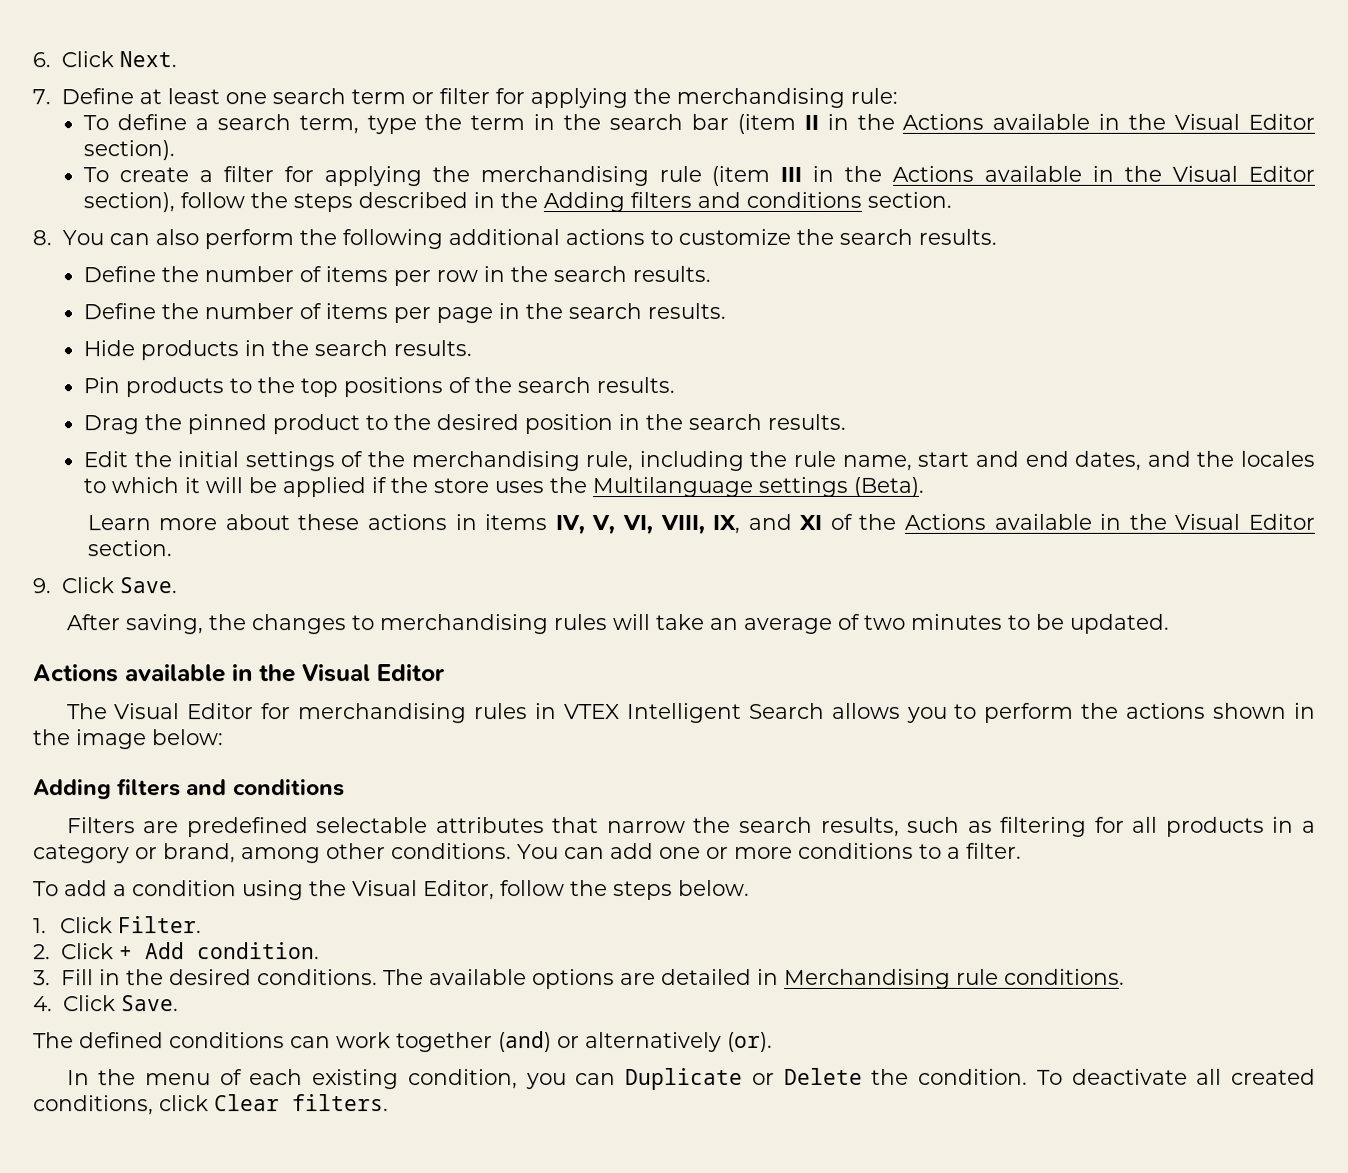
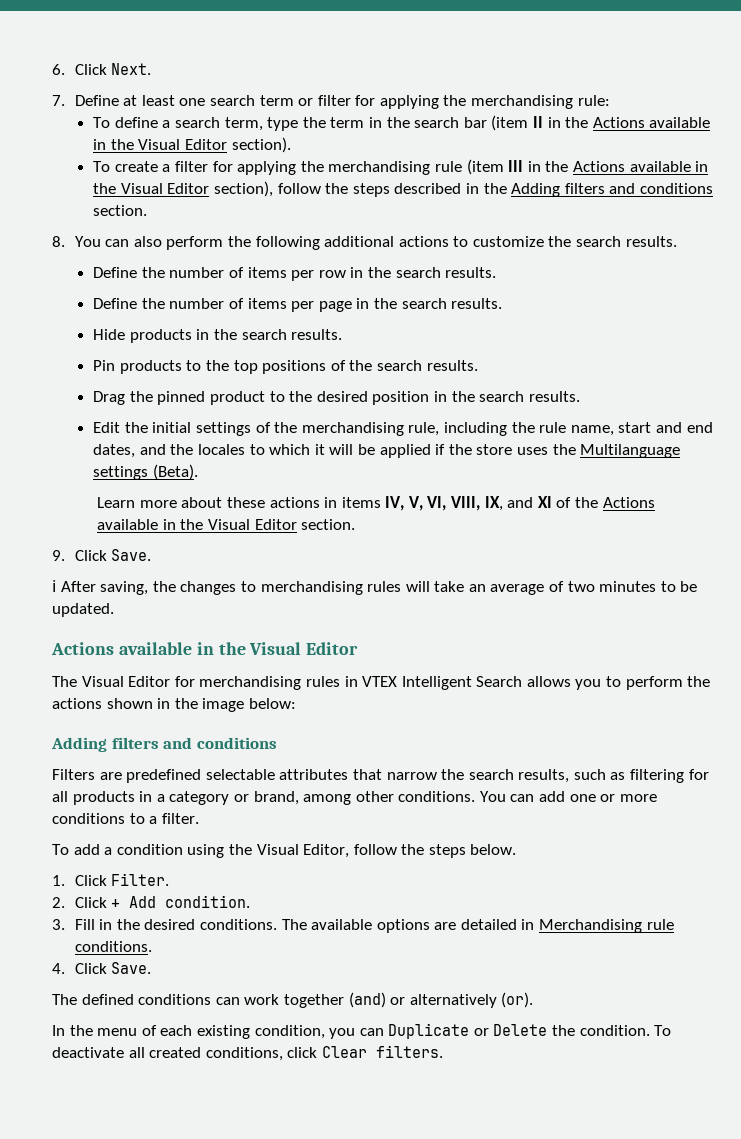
(178, 585) none -> [52,580,56,592] ℹ

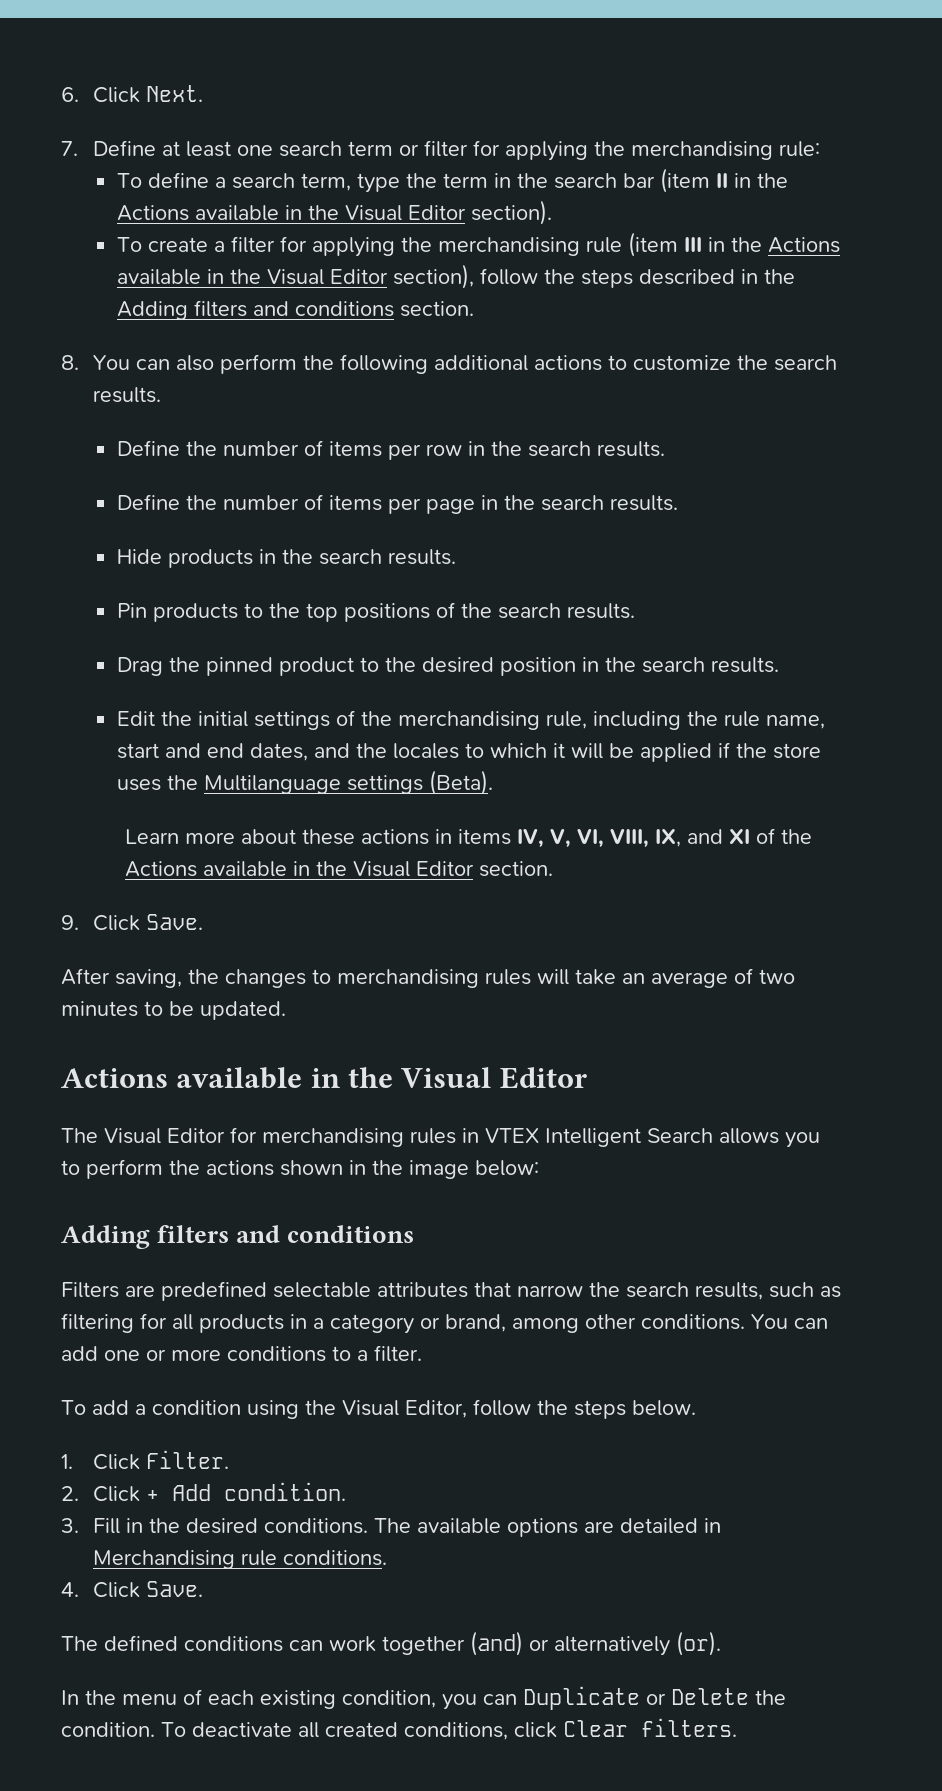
[52,580,56,592] ℹ -> (203, 922) none

